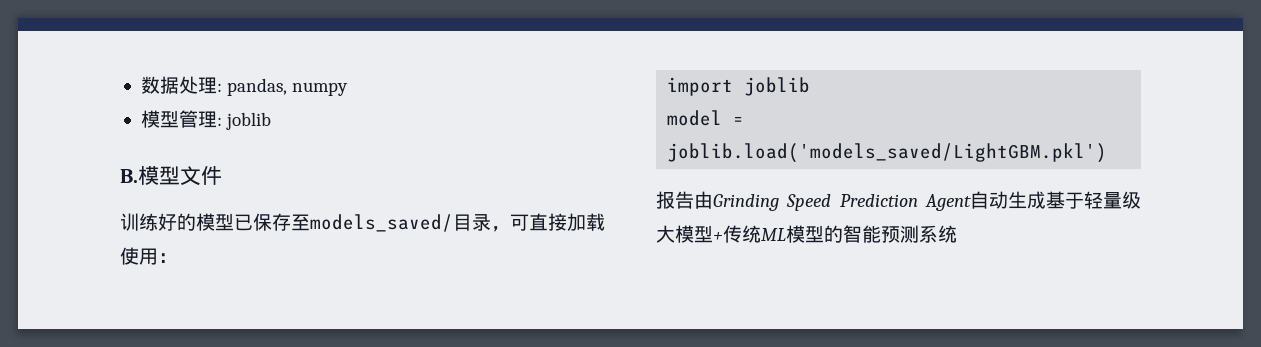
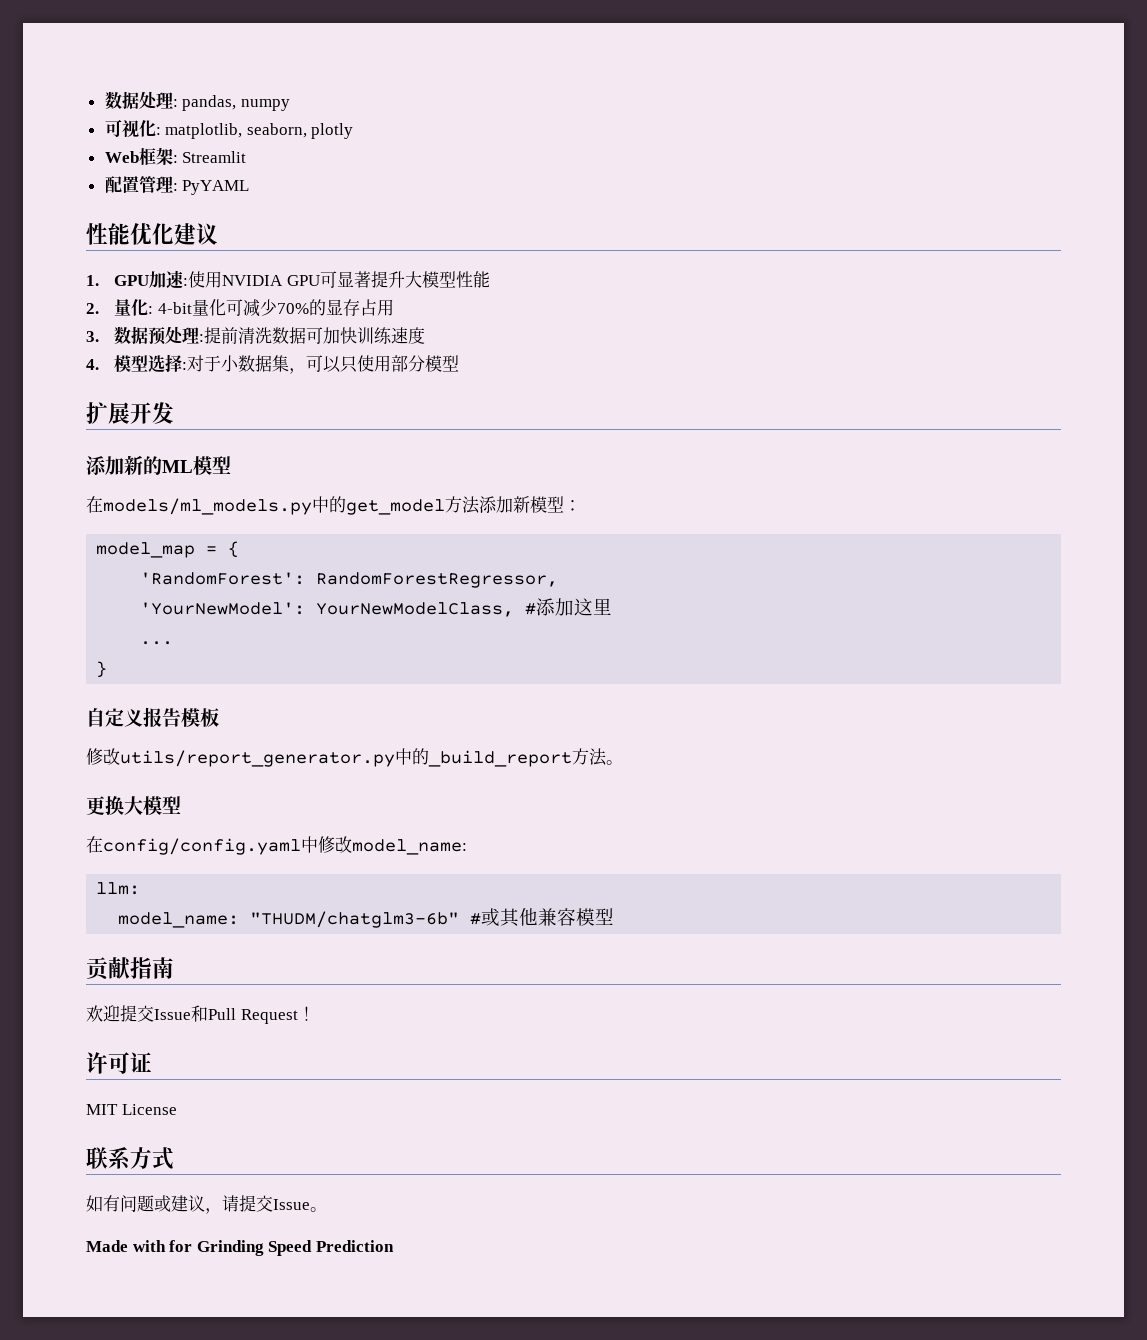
[140,110,272,130] [120,166,222,186] [120,213,605,232] [120,247,177,265] [667,77,811,96] [667,110,745,126] [667,143,1108,163] [656,191,1141,211] [656,225,957,243] 模型管理: joblib // B.模型文件 // 训练好的模型已保存至models_saved/目录，可直接加载使用： // import joblib // model = joblib.load('models_saved/LightGBM.pkl') // 报告由Grinding Speed Prediction Agent自动生成基于轻量级大模型+传统ML模型的智能预测系统 -> [104,119,354,139] [104,147,247,165] [104,176,250,195] [86,223,218,245] [86,270,490,289] [86,299,394,317] [86,326,426,345] [86,354,460,374] [86,402,174,424] [86,455,231,475] [86,496,581,515] [96,541,240,558] [140,572,559,588] [140,598,613,617] [140,641,174,645] [96,661,108,678] [86,707,219,727] [86,748,623,767] [86,795,181,815] [86,836,467,855] [96,882,141,895] [118,908,615,928] [86,957,174,981] [86,1005,315,1024] [86,1052,152,1074] [86,1104,177,1115] [86,1147,174,1170] [86,1195,327,1214] [86,1240,394,1256] 可视化: matplotlib, seaborn, plotly // Web框架: Streamlit // 配置管理: PyYAML // 性能优化建议 // 1. GPU加速:使用NVIDIA GPU可显著提升大模型性能 // 2.量化: 4-bit量化可减少70%的显存占用 // 3.数据预处理:提前清洗数据可加快训练速度 // 4.模型选择:对于小数据集，可以只使用部分模型 // 扩展开发 // 添加新的ML模型 // 在models/ml_models.py中的get_model方法添加新模型： // model_map = { // 'RandomForest': RandomForestRegressor, // 'YourNewModel': YourNewModelClass, #添加这里 // ... // } // 自定义报告模板 // 修改utils/report_generator.py中的_build_report方法。 // 更换大模型 // 在config/config.yaml中修改model_name: // llm: // model_name: "THUDM/chatglm3-6b" #或其他兼容模型 // 贡献指南 // 欢迎提交Issue和Pull Request！ // 许可证 // MIT License // 联系方式 // 如有问题或建议，请提交Issue。 // Made with for Grinding Speed Prediction

